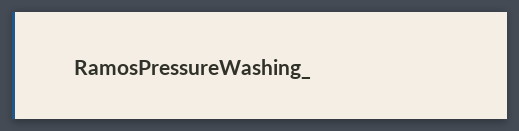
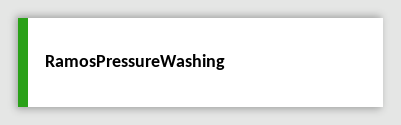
[74,59,311,79] RamosPressureWashing_ -> [45,54,225,70] RamosPressureWashing

